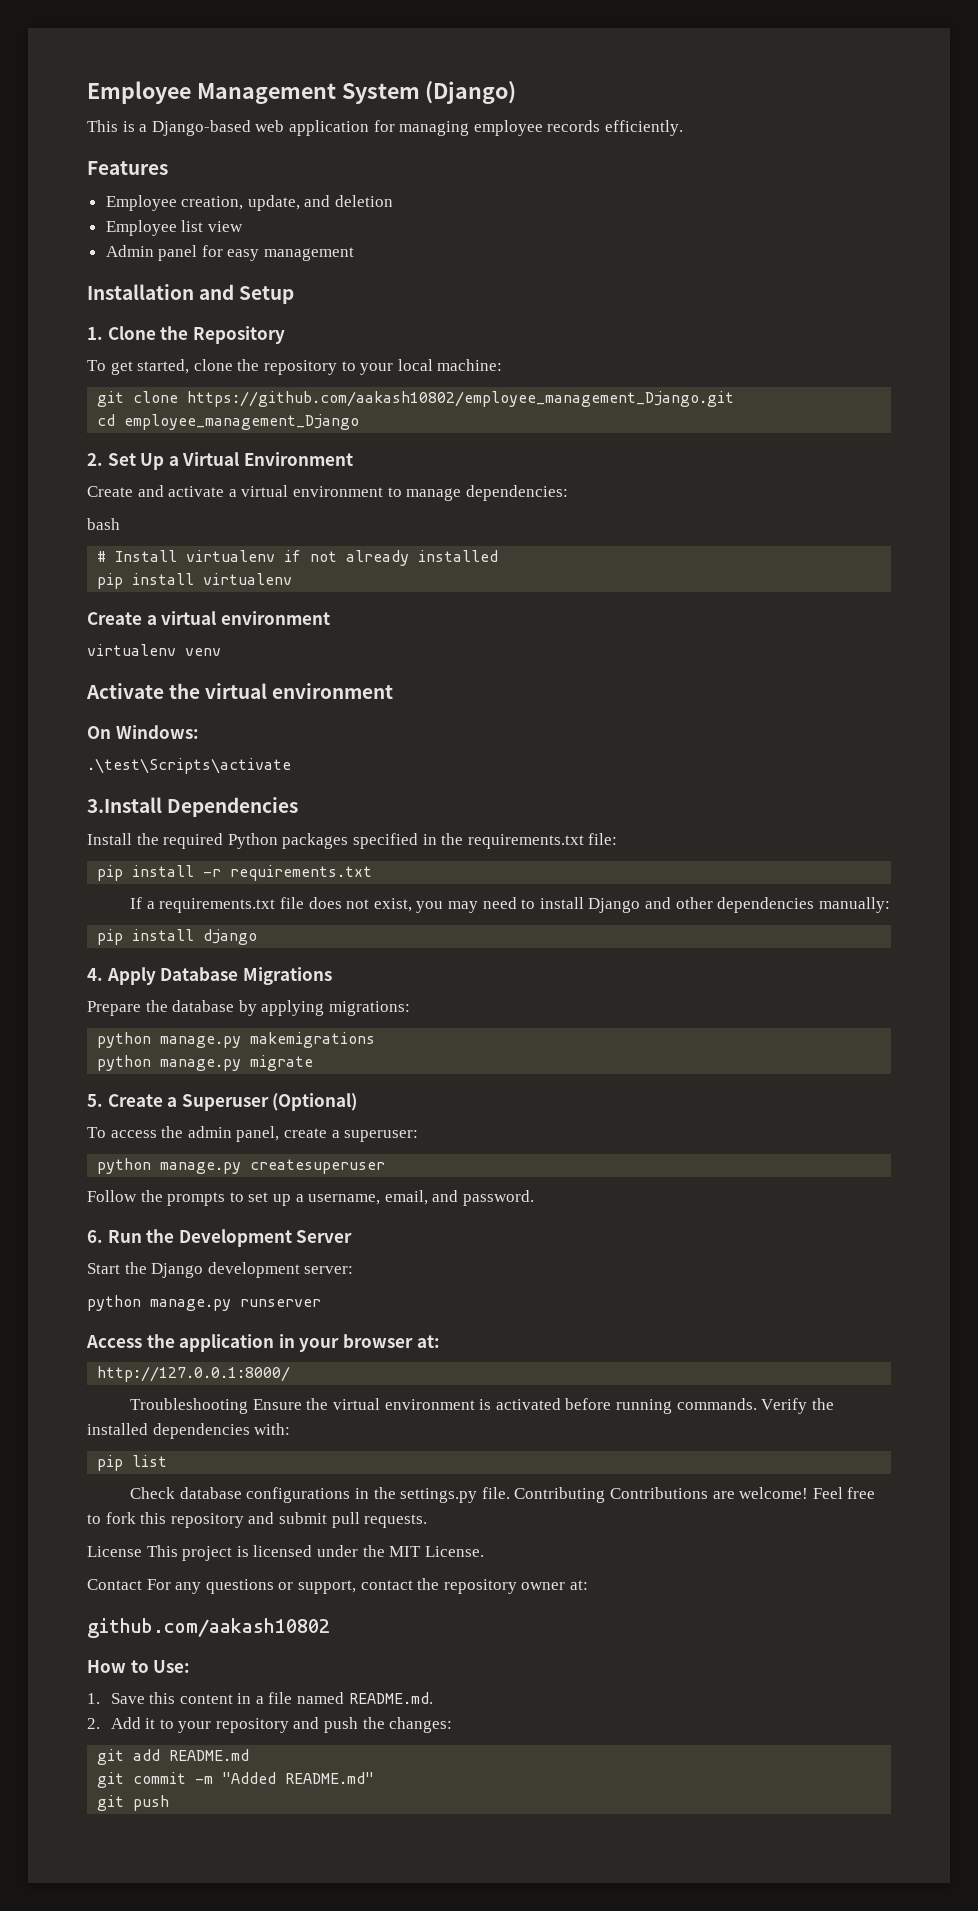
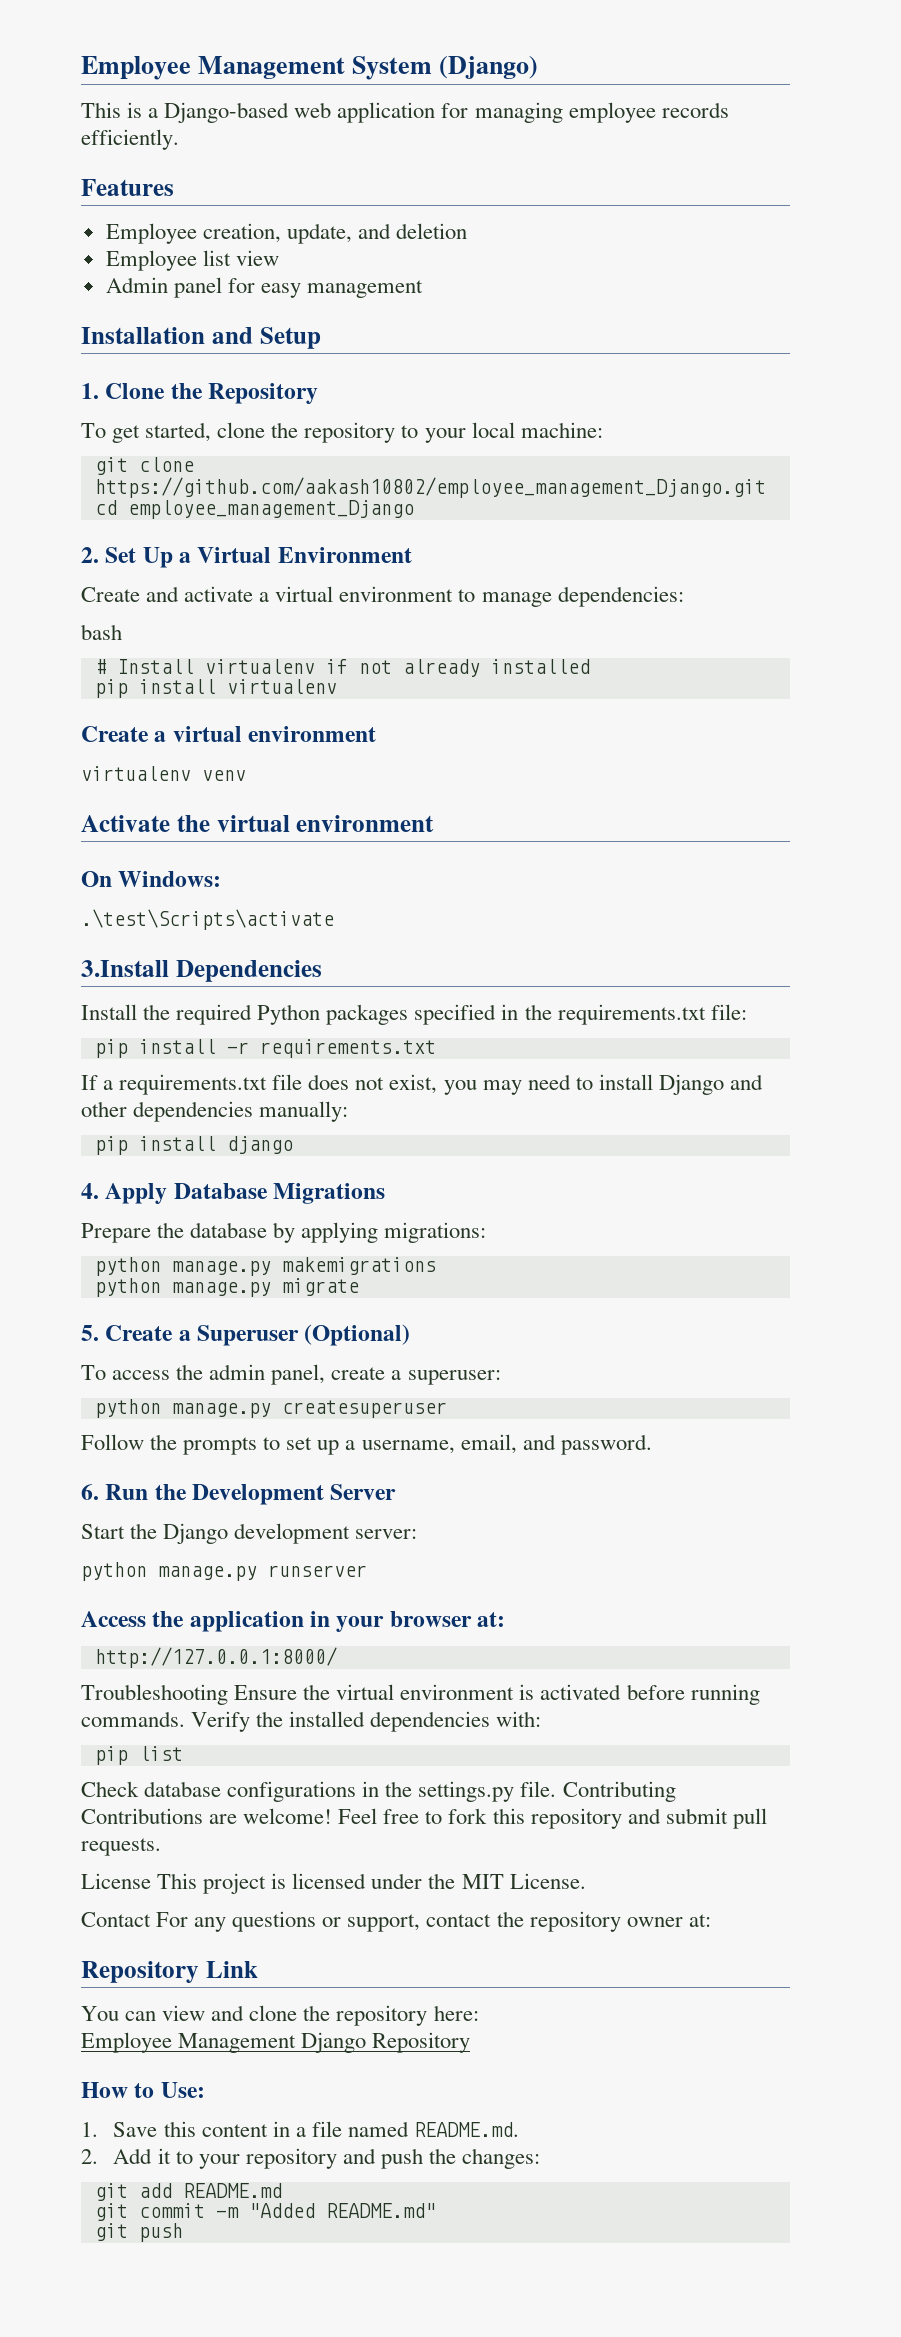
[87,1618,330,1638] github.com/aakash10802 -> [81,1961,258,1983] [81,2005,479,2026] [81,2032,471,2053] Repository Link // You can view and clone the repository here: // Employee Management Django Repository

